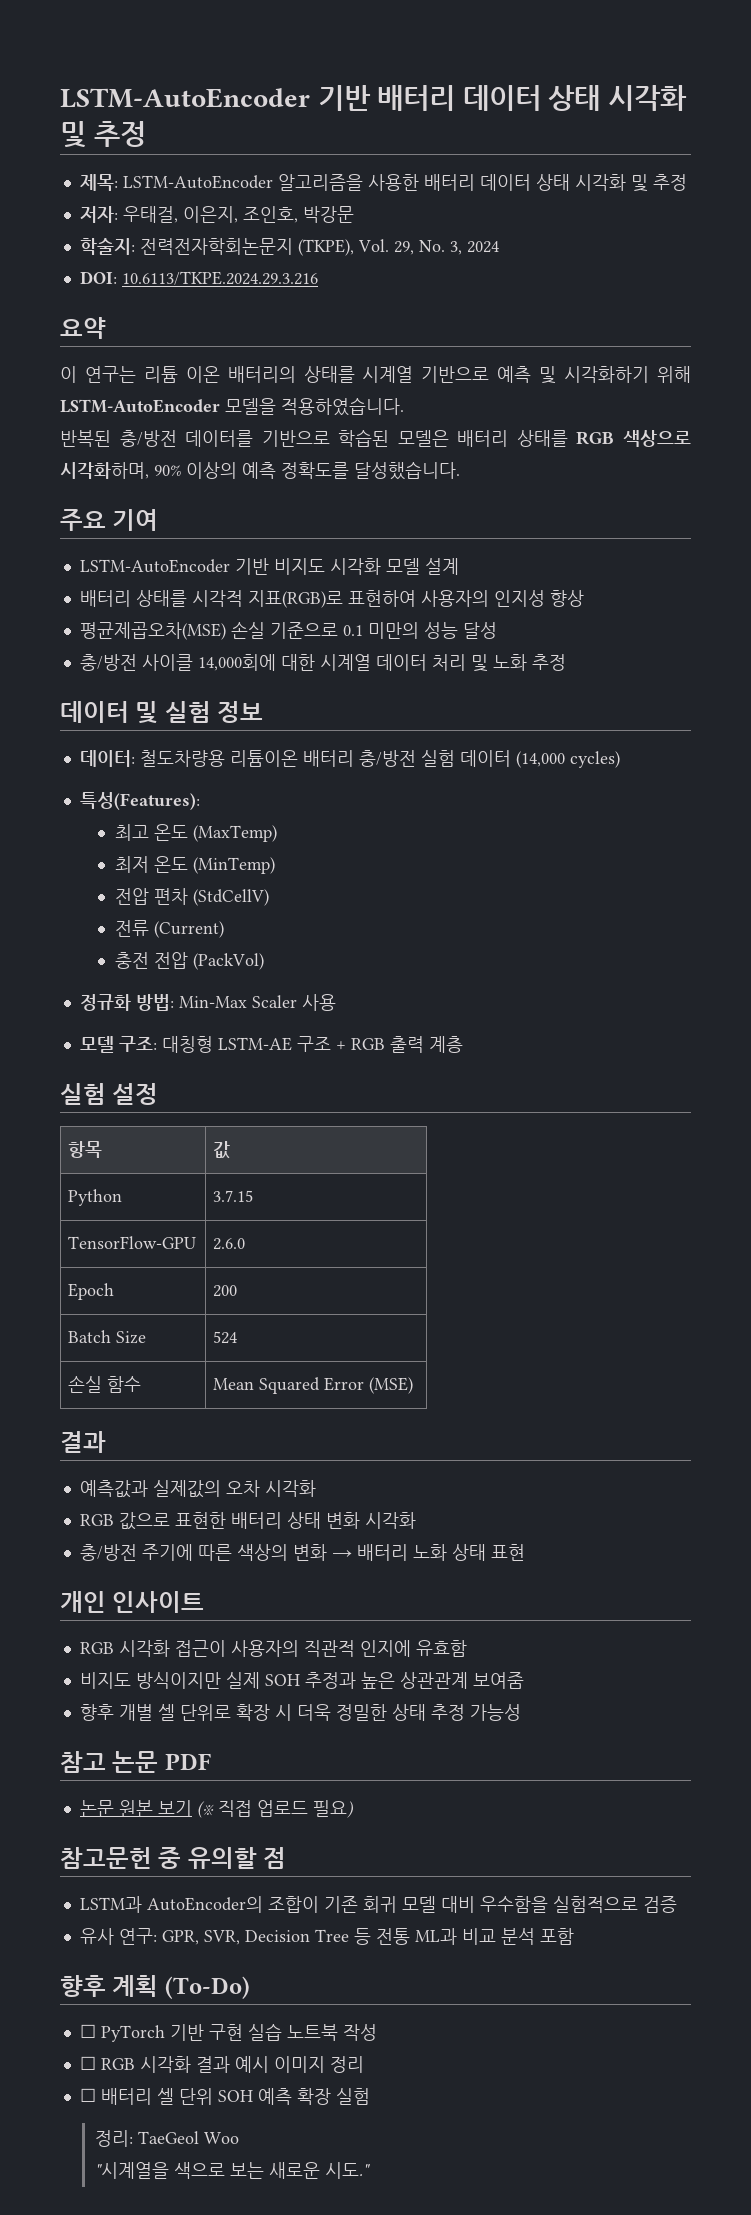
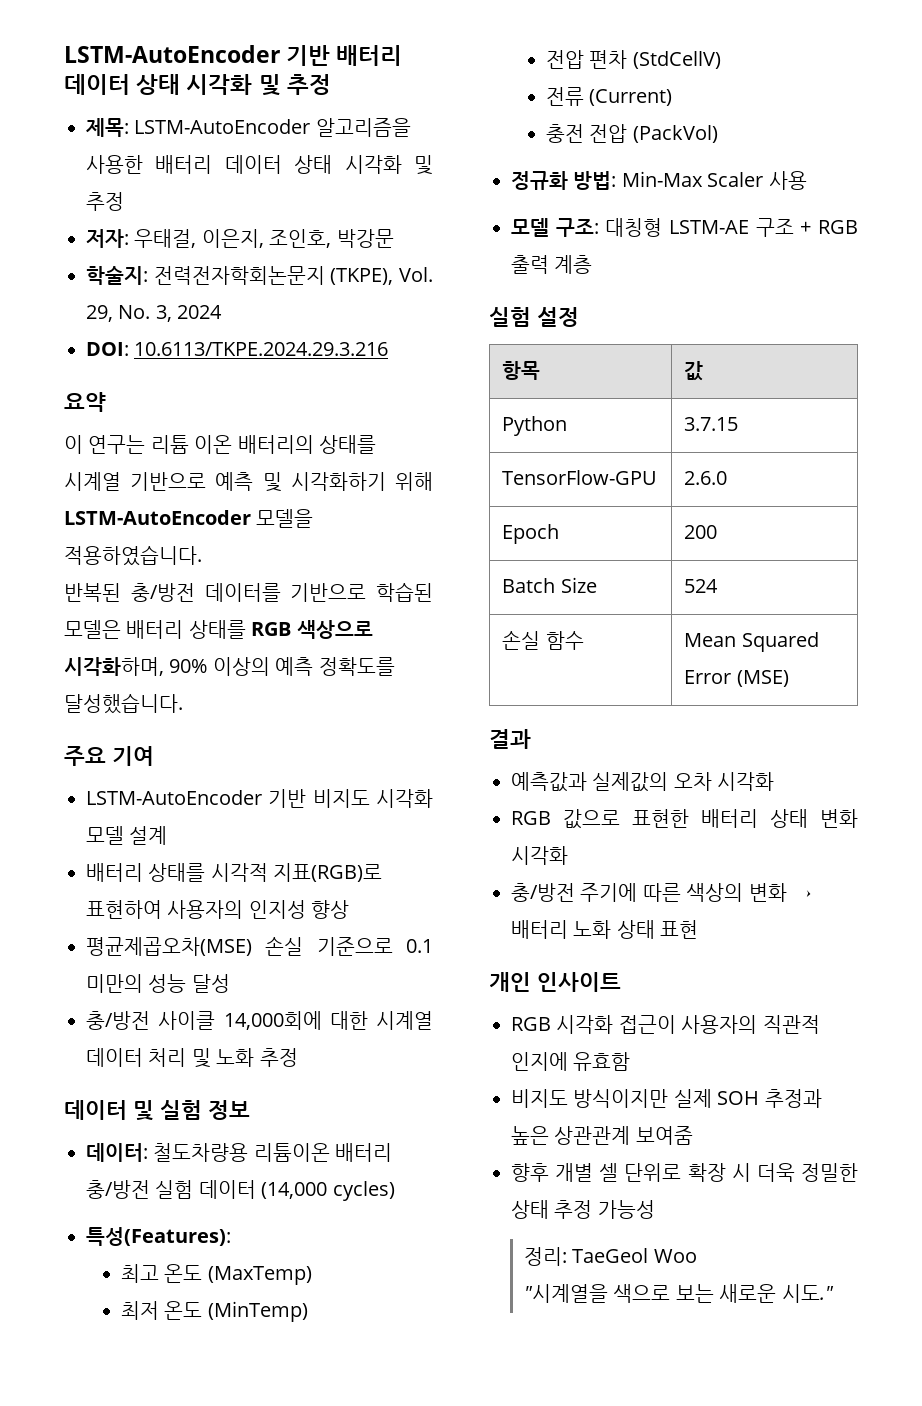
[60,1751,211,1773] [79,1800,353,1818] [60,1847,287,1869] [79,1896,677,1913] [79,1928,574,1945] [60,1975,250,1999] [79,2023,377,2042] [79,2056,364,2073] [79,2088,370,2105] // 참고 논문 PDF // 논문 원본 보기 (※ 직접 업로드 필요) // 참고문헌 중 유의할 점 // LSTM과 AutoEncoder의 조합이 기존 회귀 모델 대비 우수함을 실험적으로 검증 // 유사 연구: GPR, SVR, Decision Tree 등 전통 ML과 비교 분석 포함 // 향후 계획 (To-Do) // ☐ PyTorch 기반 구현 실습 노트북 작성 // ☐ RGB 시각화 결과 예시 이미지 정리 // ☐ 배터리 셀 단위 SOH 예측 확장 실험 -> (655, 1209) none

